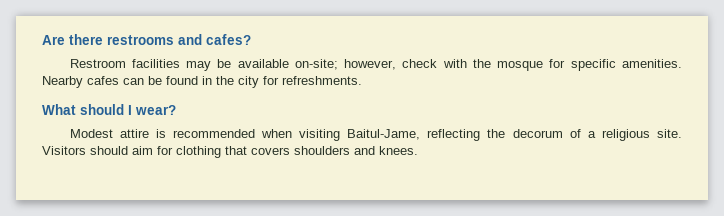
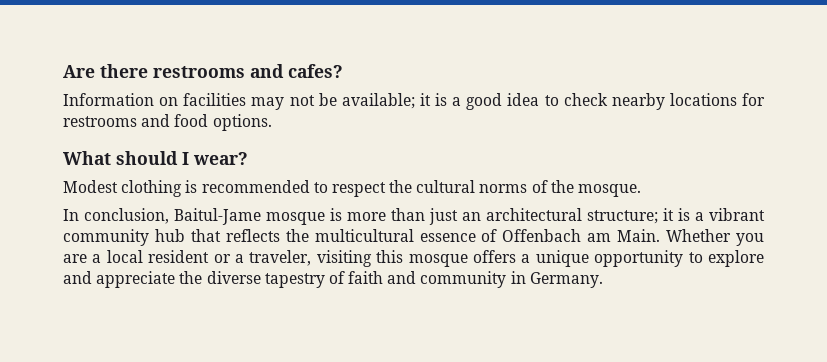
[69,59,682,71] [42,76,362,88] Restroom facilities may be available on-site; however, check with the mosque for specific amenities. Nearby cafes can be found in the city for refreshments. -> [63,93,765,110] [63,114,272,131] Information on facilities may not be available; it is a good idea to check nearby locations for restrooms and food options.
[119,129,149,138] attire -> [121,180,183,197] clothing
[261,129,683,141] [42,146,418,158] when visiting Baitul-Jame, reflecting the decorum of a religious site. Visitors should aim for clothing that covers shoulders and knees. -> [313,180,642,197] [63,208,765,225] [63,229,764,246] [63,250,764,267] [63,271,603,288] to respect the cultural norms of the mosque. // In conclusion, Baitul-Jame mosque is more than just an architectural structure; it is a vibrant community hub that reflects the multicultural essence of Offenbach am Main. Whether you are a local resident or a traveler, visiting this mosque offers a unique opportunity to explore and appreciate the diverse tapestry of faith and community in Germany.

